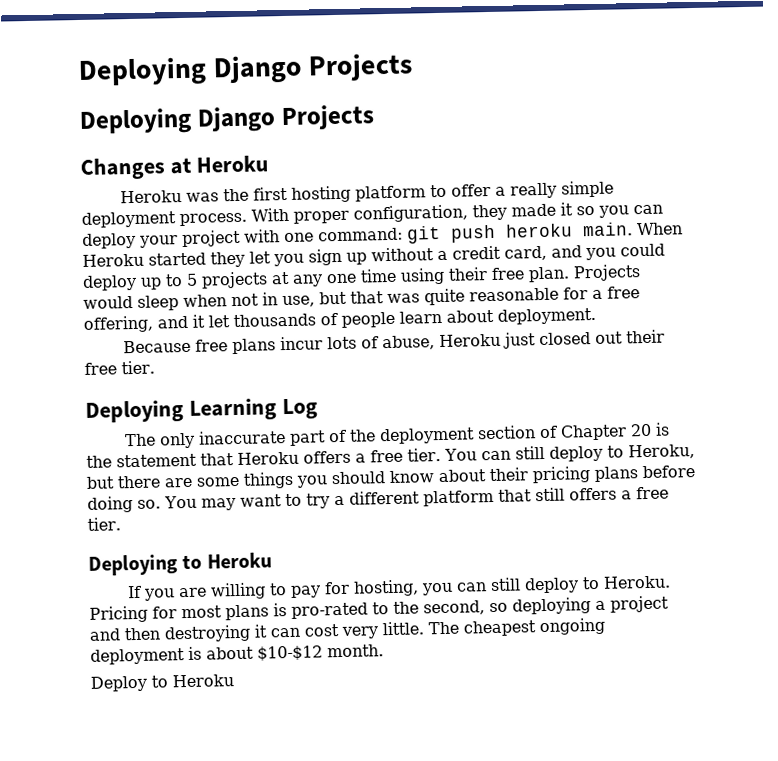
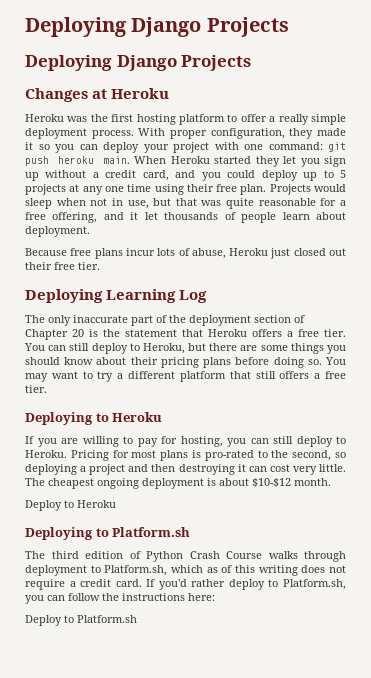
(234, 681) none -> [25,527,191,540] [25,551,346,562] [25,565,346,576] [25,579,346,590] [25,593,215,604] [25,615,137,626] // Deploying to Platform.sh // The third edition of Python Crash Course walks through deployment to Platform.sh, which as of this writing does not require a credit card. If you'd rather deploy to Platform.sh, you can follow the instructions here: // Deploy to Platform.sh

